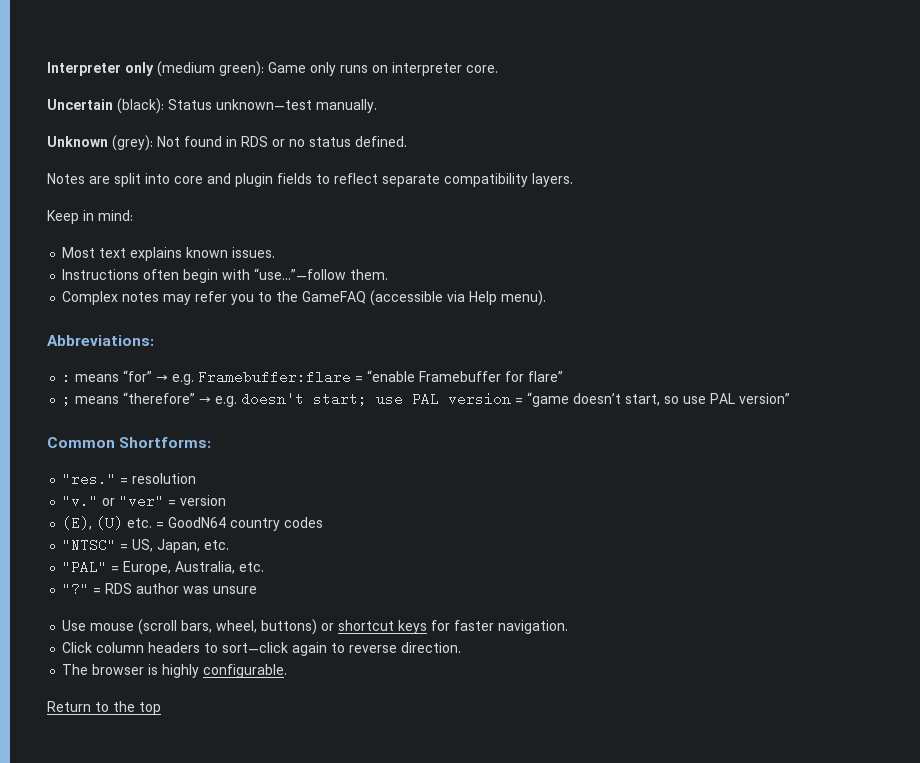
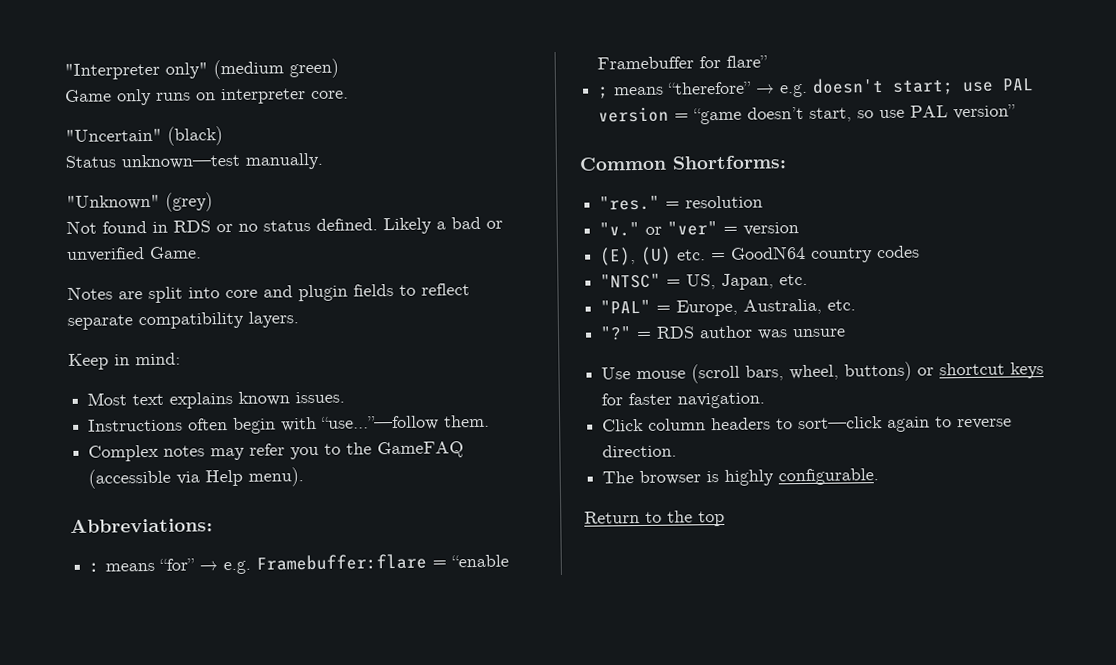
[47,61,264,77] Interpreter only (medium green): -> [64,58,339,81] "Interpreter only" (medium green) //
[47,98,164,114] Uncertain (black): -> [65,126,223,146] "Uncertain" (black) //
[47,135,153,151] Unknown (grey): -> [66,192,213,212] "Unknown" (grey) //
(407, 141) none -> [383,216,503,235] [66,246,202,262] Likely a bad or unverified Game.

